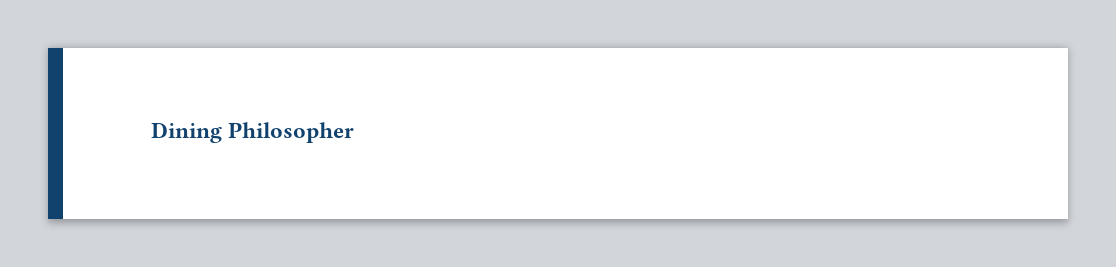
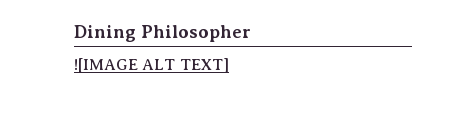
(355, 132) none -> [74,58,229,73] // ![IMAGE ALT TEXT]

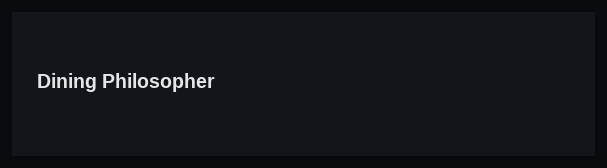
[74,58,229,73] // ![IMAGE ALT TEXT] -> (216, 82) none

